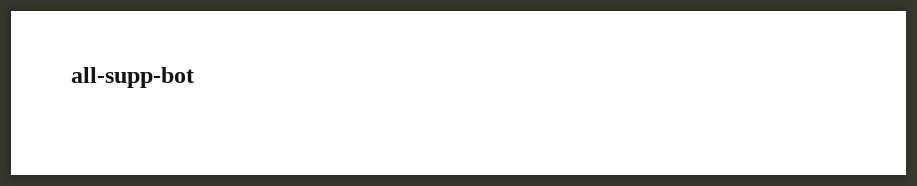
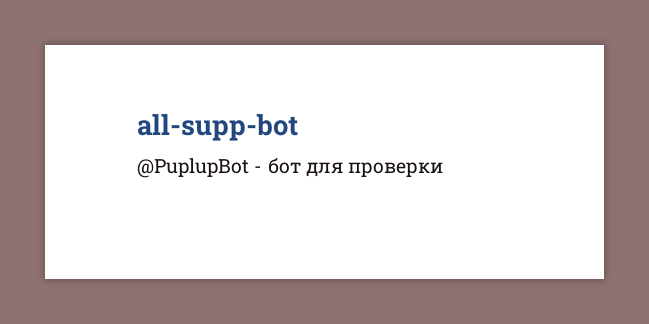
(194, 77) none -> [137,158,444,178] // @PuplupBot - бот для проверки

